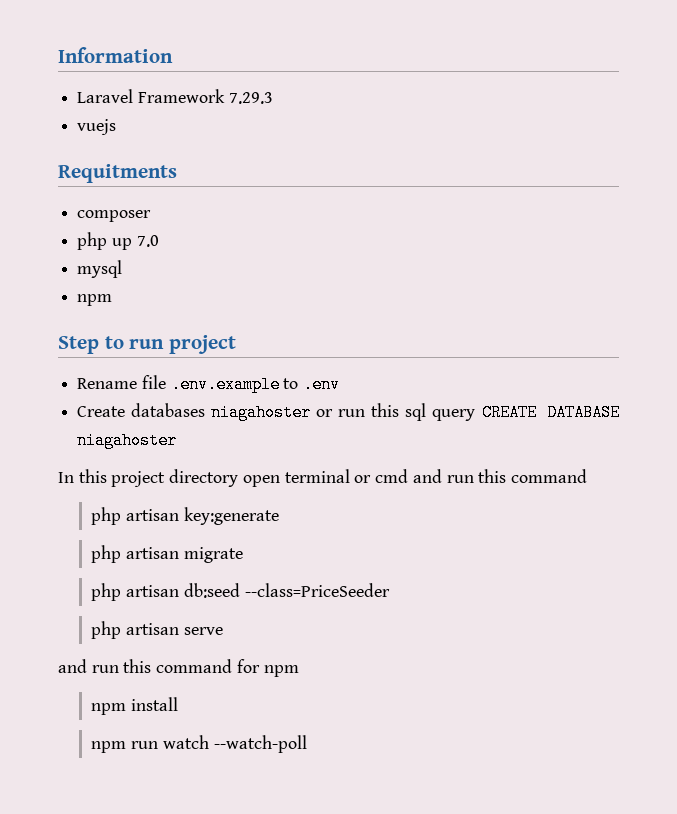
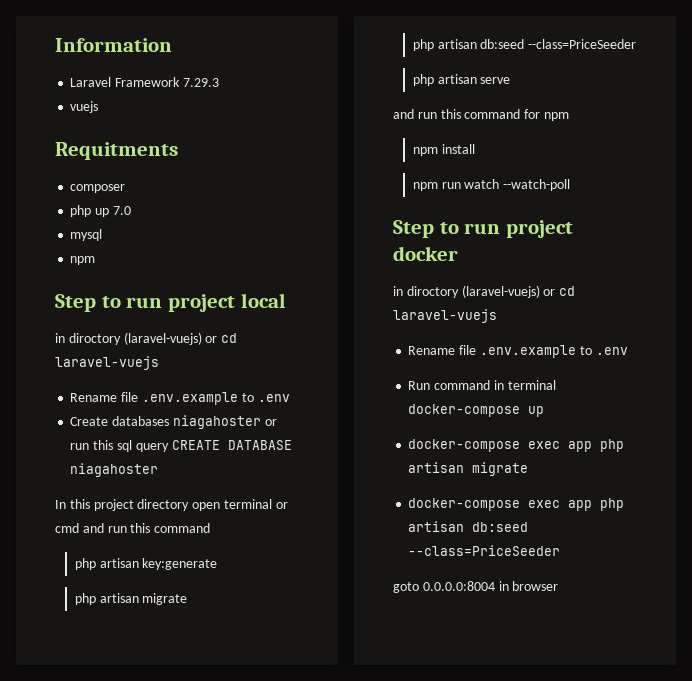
(236, 344) none -> [240,293,286,308] [55,332,238,345] [55,356,159,370] local // in diroctory (laravel-vuejs) or cd laravel-vuejs
(307, 744) none -> [393,220,574,238] [393,246,458,261] [393,285,576,298] [393,309,497,323] [408,345,628,358] [408,380,556,390] [408,404,545,417] [408,439,625,452] [408,462,529,476] [408,498,625,511] [408,521,529,532] [408,545,561,556] [393,581,559,593] // Step to run project docker // in diroctory (laravel-vuejs) or cd laravel-vuejs // Rename file .env.example to .env // Run command in terminal docker-compose up // docker-compose exec app php artisan migrate // docker-compose exec app php artisan db:seed --class=PriceSeeder // goto 0.0.0.0:8004 in browser

